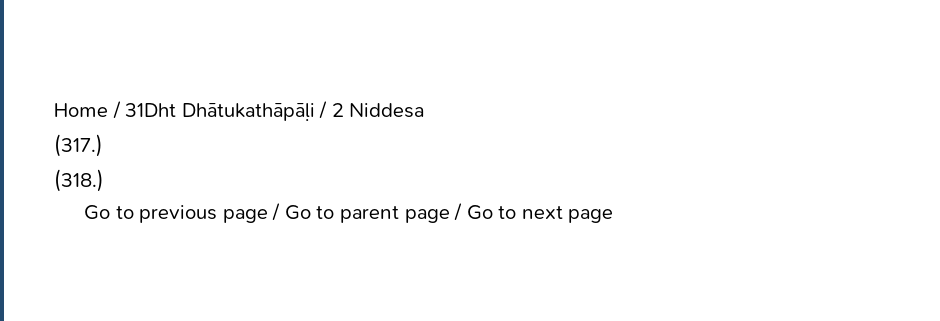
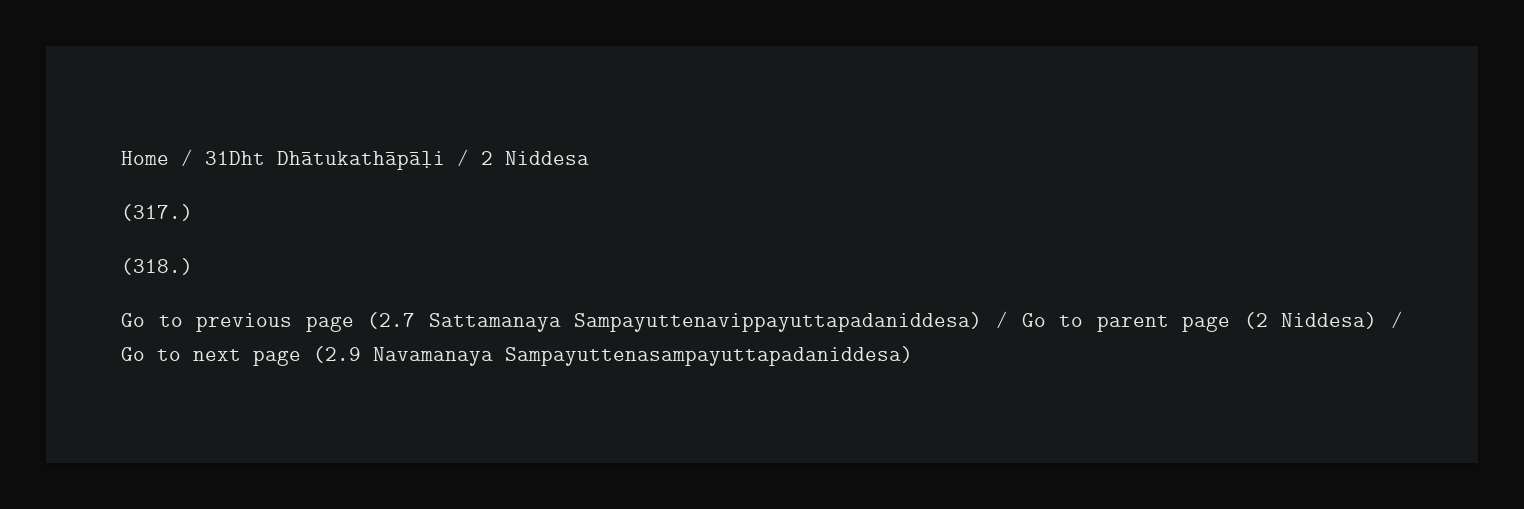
(268, 216) none -> [367,312,983,332] (2.7 Sattamanaya Sampayuttenavippayuttapadaniddesa)
(450, 216) none -> [1243,312,1378,329] (2 Niddesa)
(614, 216) none -> [313,346,913,366] (2.9 Navamanaya Sampayuttenasampayuttapadaniddesa)

